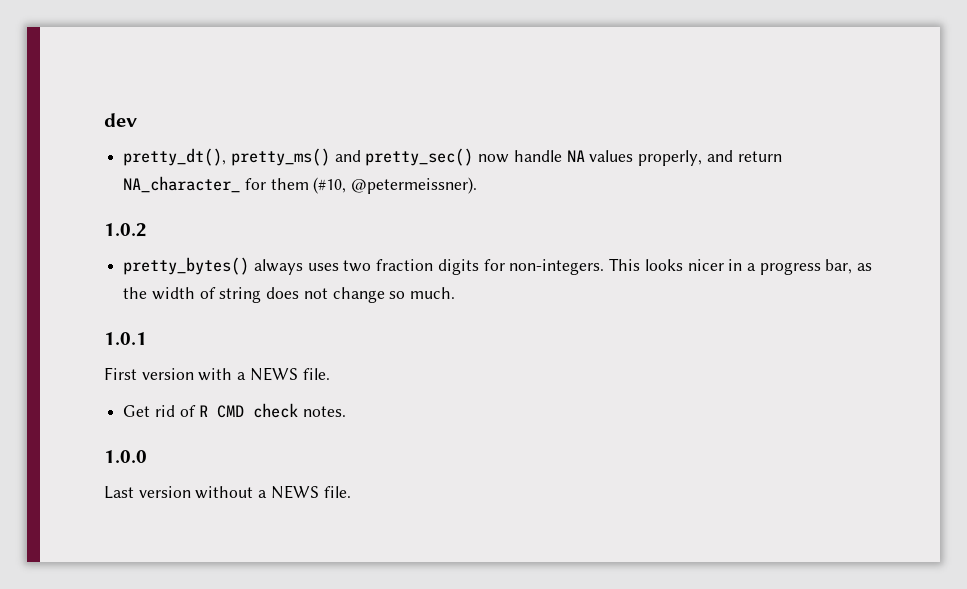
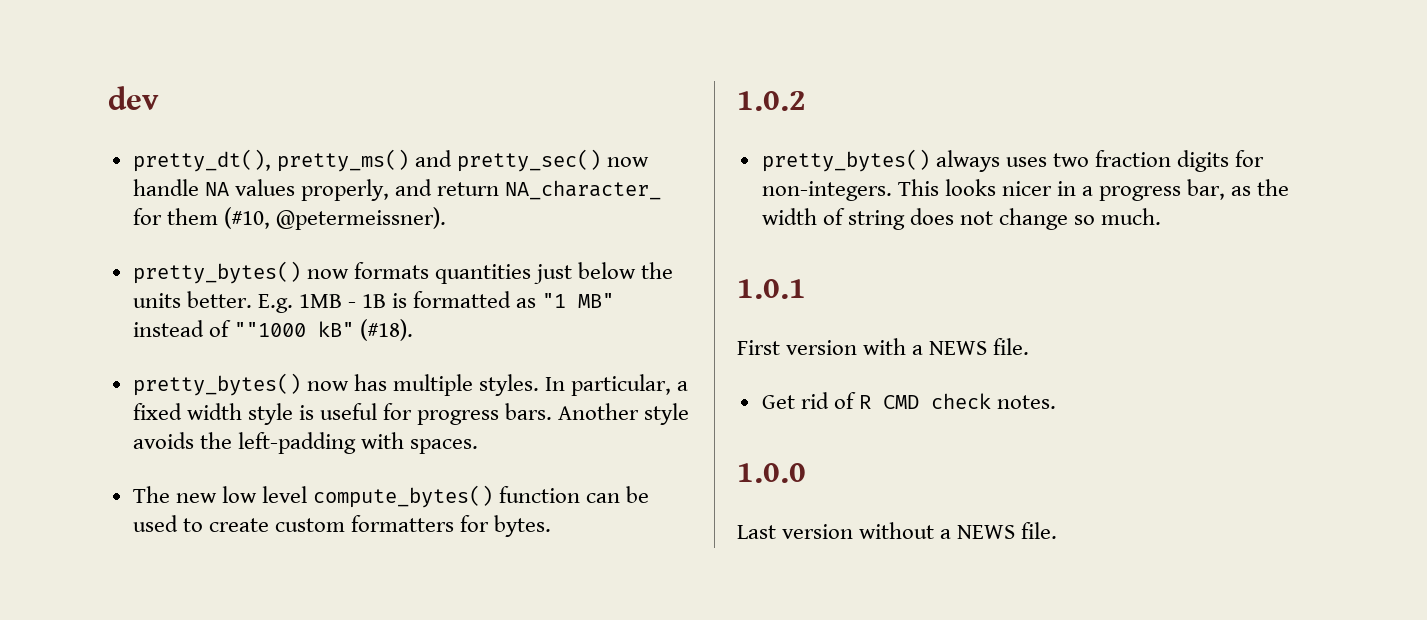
(478, 185) none -> [132,261,674,284] [132,291,615,313] [132,319,413,341] [132,373,689,396] [132,403,690,425] [132,432,479,454] [132,485,650,508] [132,515,552,537] // pretty_bytes() now formats quantities just below the units better. E.g. 1MB - 1B is formatted as "1 MB" instead of ""1000 kB" (#18). // pretty_bytes() now has multiple styles. In particular, a fixed width style is useful for progress bars. Another style avoids the left-padding with spaces. // The new low level compute_bytes() function can be used to create custom formatters for bytes.

